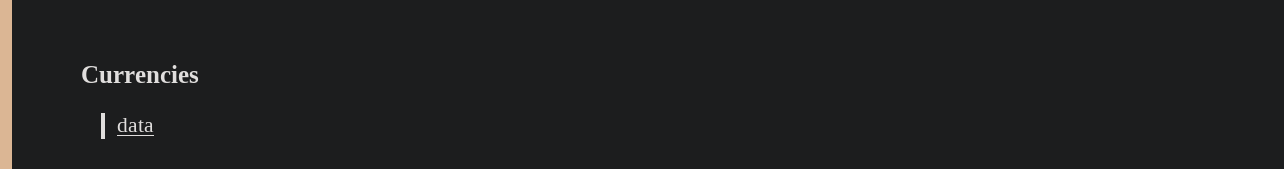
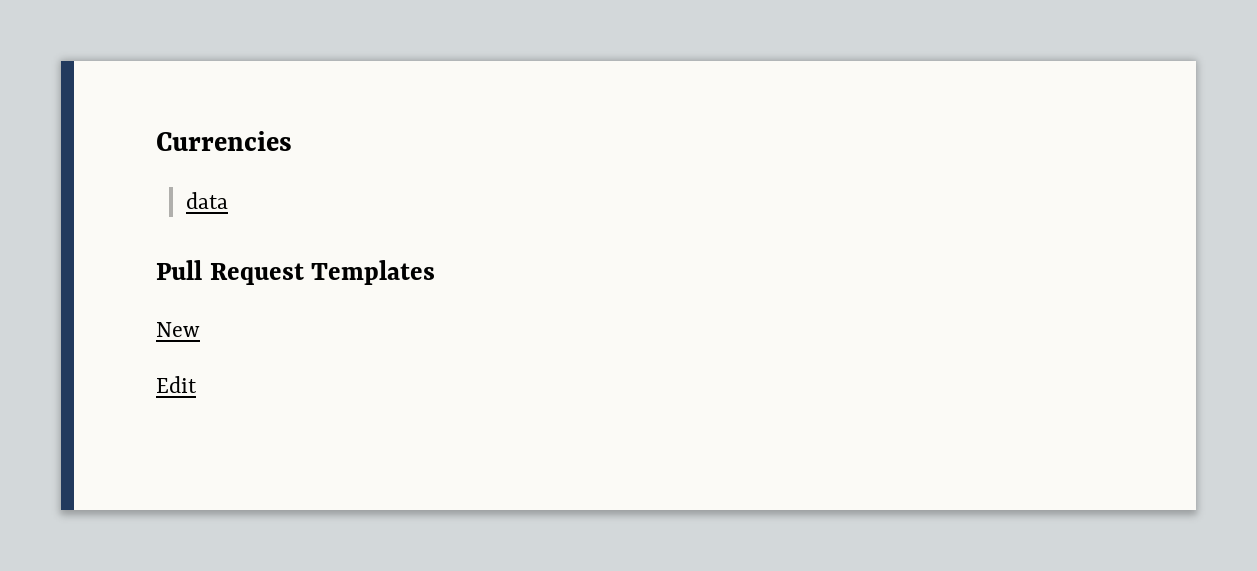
(154, 125) none -> [156,260,436,285] [156,322,200,337] [156,376,197,393] // Pull Request Templates // New // Edit

